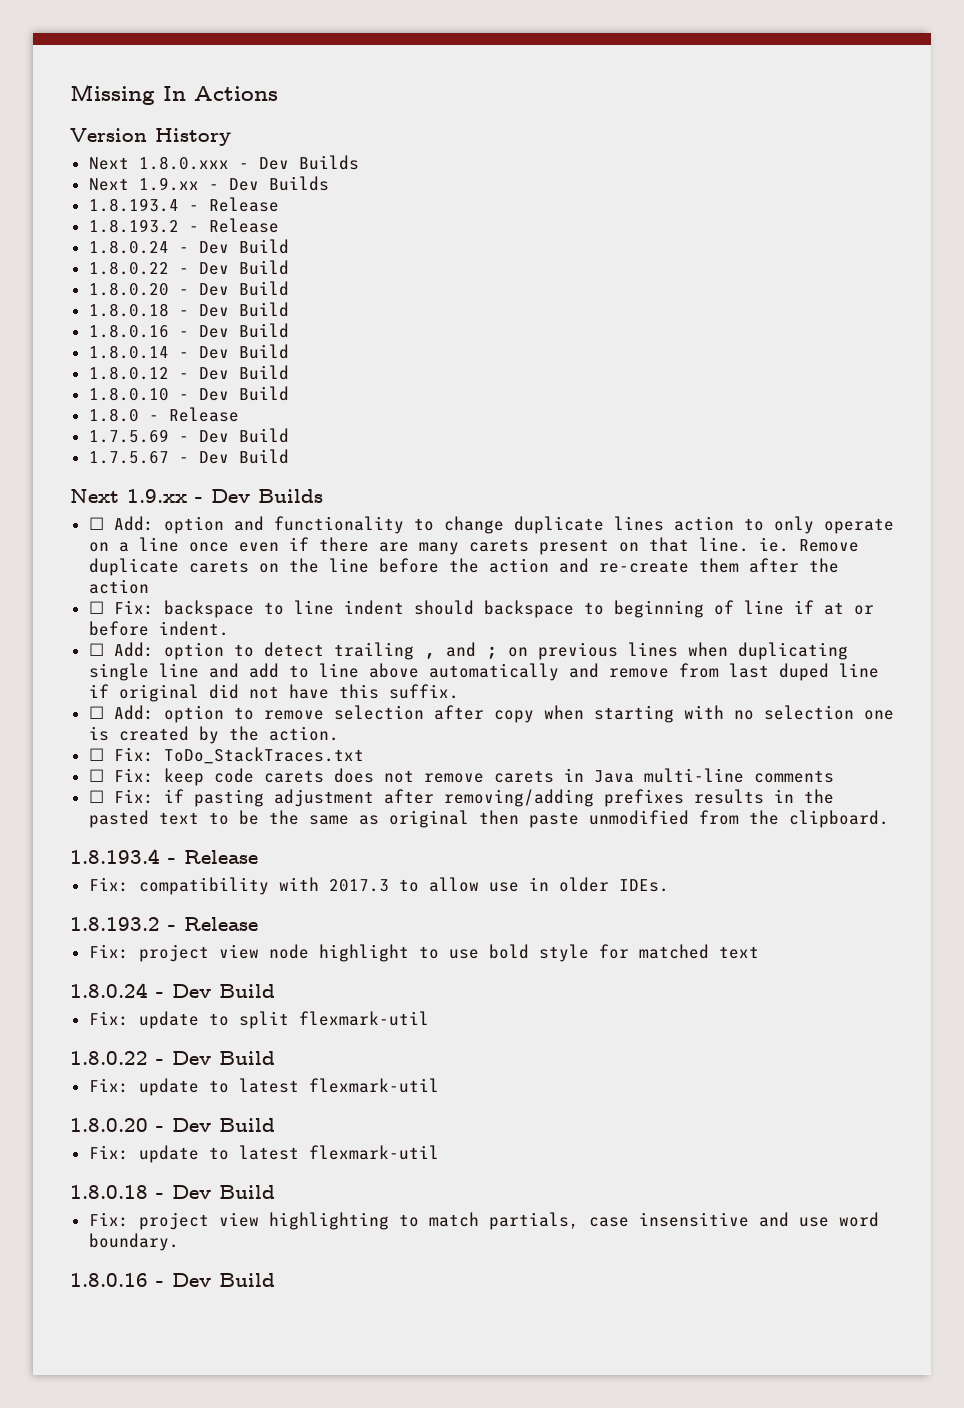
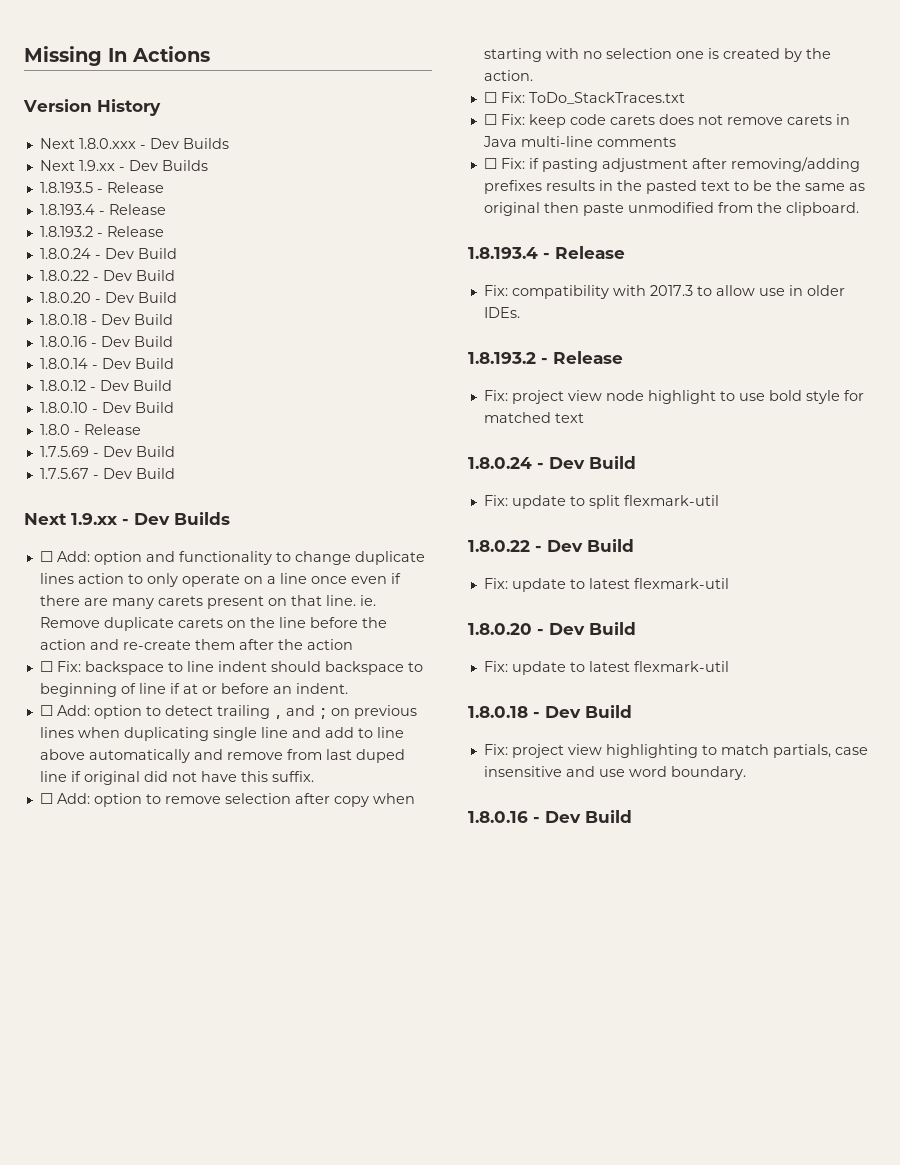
(329, 183) none -> [39,182,164,193] // 1.8.193.5 - Release
(149, 628) none -> [272,686,292,694] an

